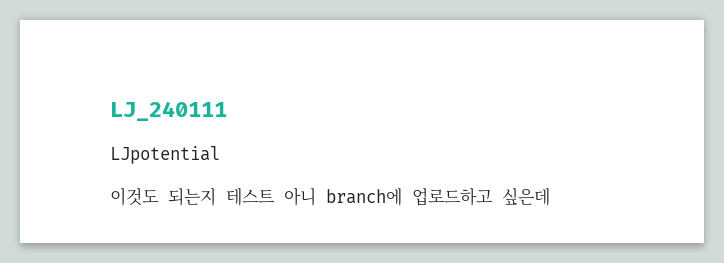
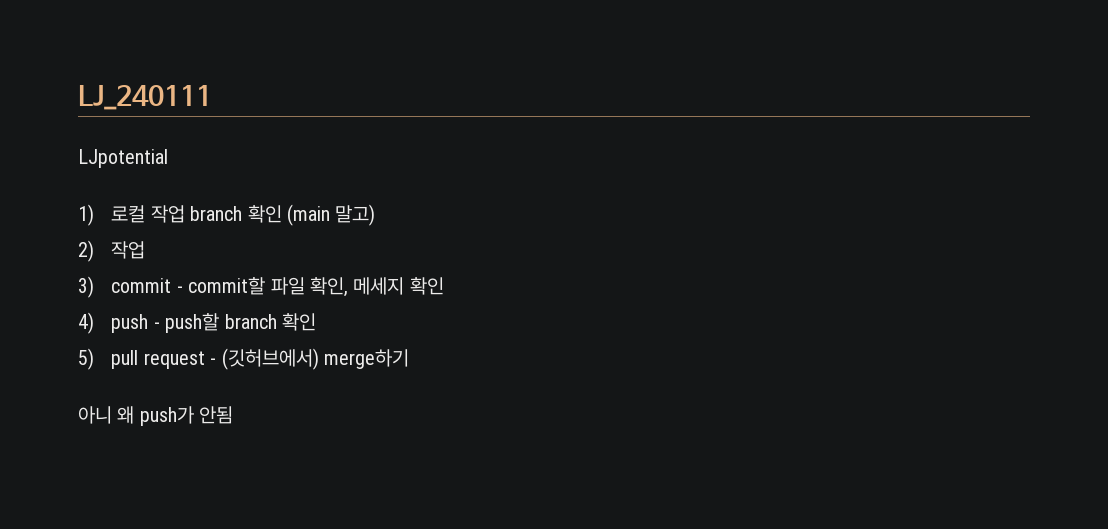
[110,187,550,206] 이것도 되는지 테스트 아니 branch에 업로드하고 싶은데 -> [78,204,376,226] [78,240,146,262] [78,276,444,298] [78,312,317,334] [78,348,410,370] [78,406,234,426] 1) 로컬 작업 branch 확인 (main 말고) // 2) 작업 // 3) commit - commit할 파일 확인, 메세지 확인 // 4) push - push할 branch 확인 // 5) pull request - (깃허브에서) merge하기 // 아니 왜 push가 안됨

